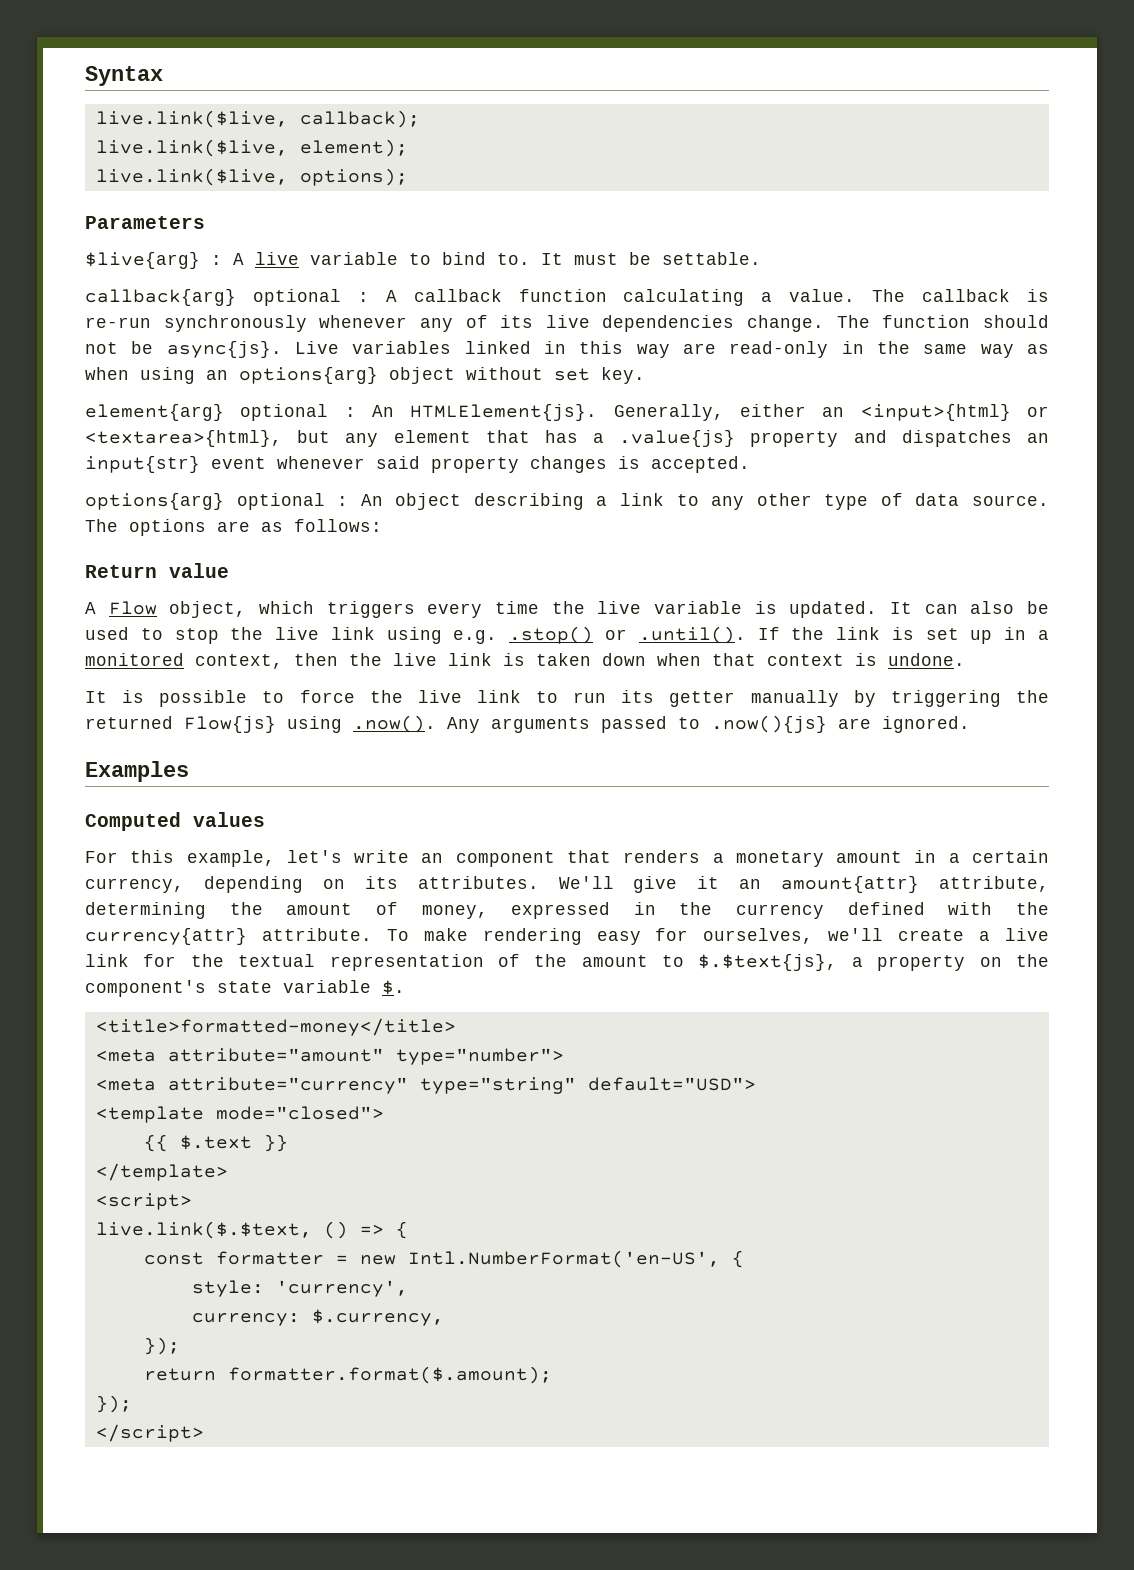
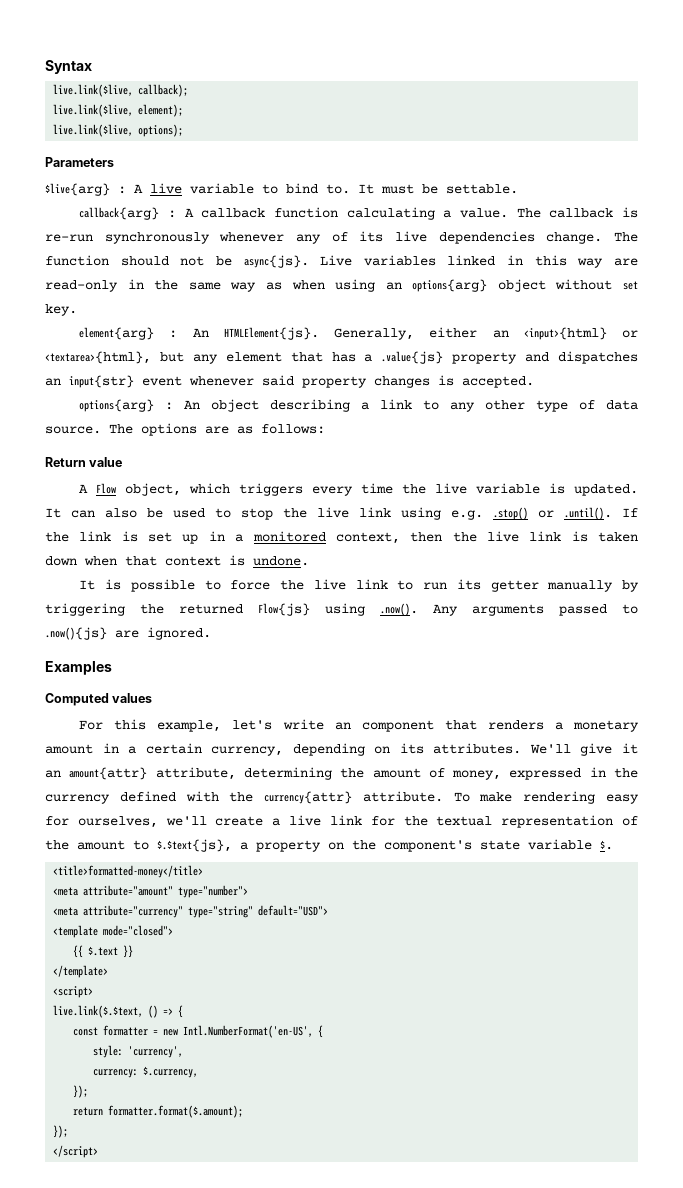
[252,289,341,306] optional -> (160, 213) none
[240,404,329,421] optional -> (155, 333) none
[236,493,325,510] optional -> (155, 405) none

